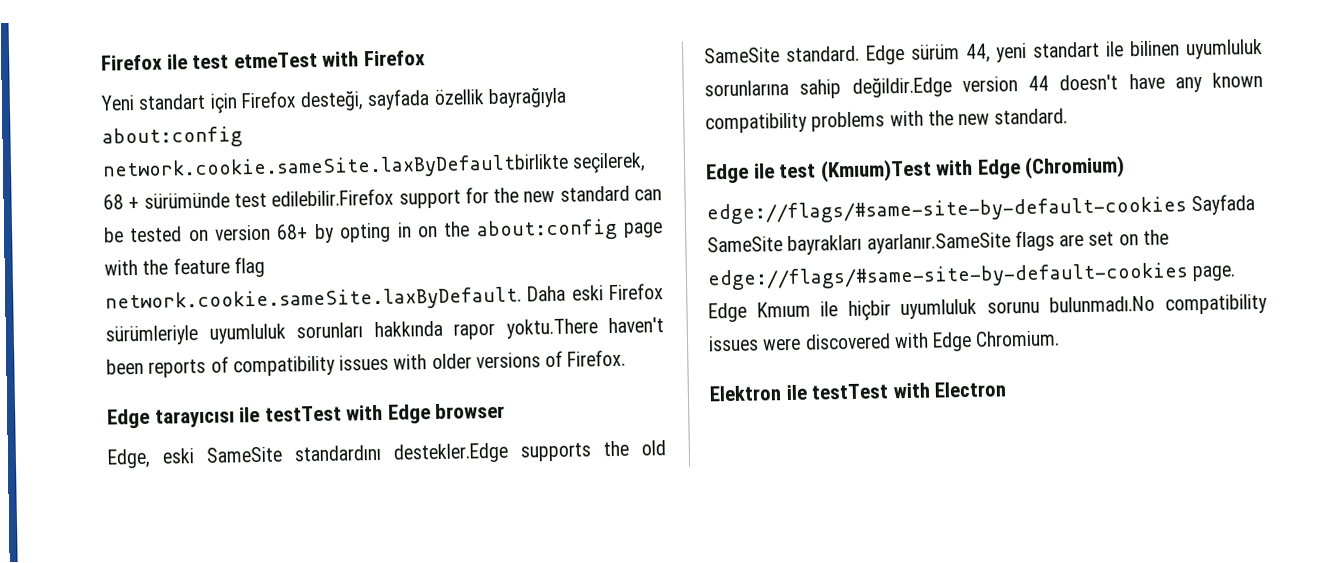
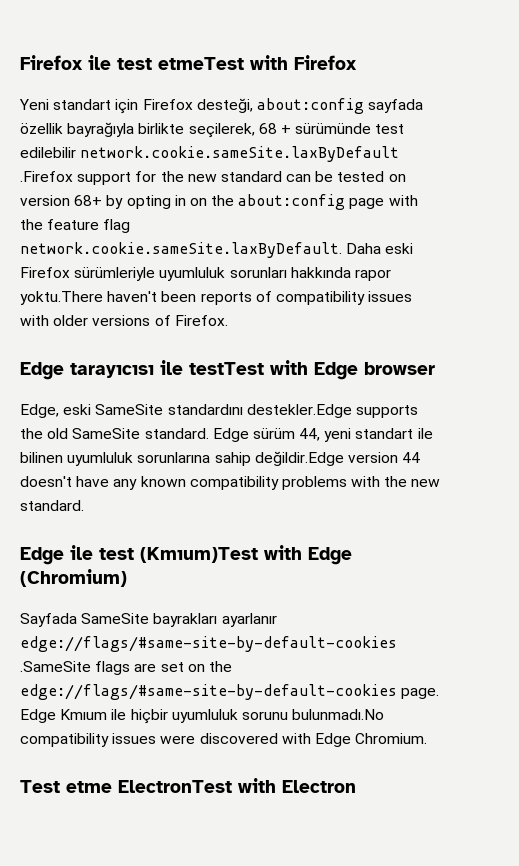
(365, 101) none -> [256,98,364,114] about:config
[102,126,243,149] [102,153,569,182] about:config network.cookie.sameSite.laxByDefaultbirlikte -> [138,123,185,134] birlikte
[271,188,395,207] edilebilir.Firefox -> [20,146,400,162] [20,171,73,182] edilebilir network.cookie.sameSite.laxByDefault .Firefox
[706,196,1187,225] edge://flags/#same-site-by-default-cookies -> (127, 578) none
[866,232,1011,254] ayarlanır.SameSite -> [221,613,277,627] [20,636,397,652] [20,661,91,672] ayarlanır edge://flags/#same-site-by-default-cookies .SameSite
[709,383,890,402] Elektron ile testTest -> [20,780,232,793] Test etme ElectronTest

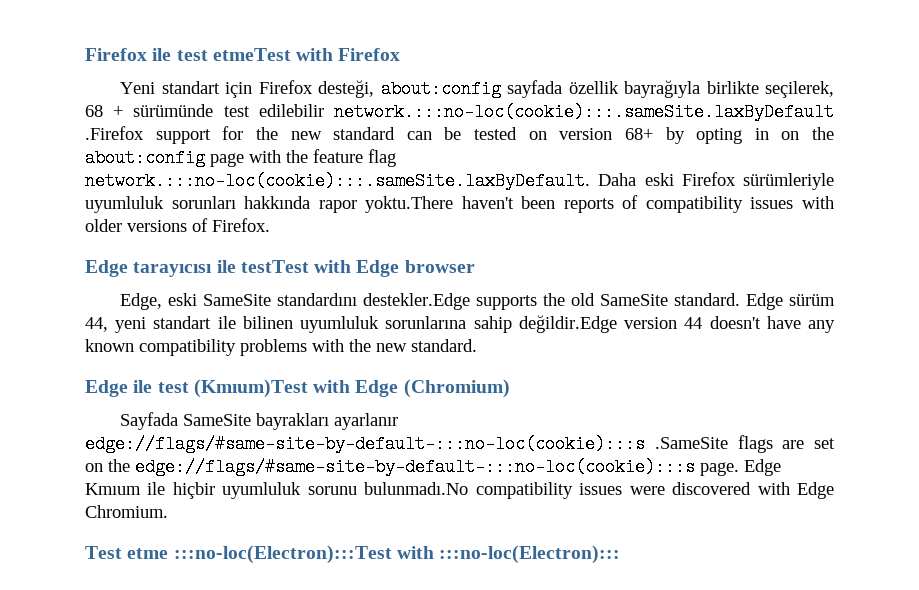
[80,146,400,162] network.cookie.sameSite.laxByDefault -> [334,103,834,121] network.:::no-loc(cookie):::.sameSite.laxByDefault
[20,242,342,258] network.cookie.sameSite.laxByDefault. -> [85,172,590,190] network.:::no-loc(cookie):::.sameSite.laxByDefault.
[20,636,397,652] edge://flags/#same-site-by-default-cookies -> [85,435,645,453] edge://flags/#same-site-by-default-:::no-loc(cookie):::s
[20,684,397,700] edge://flags/#same-site-by-default-cookies -> [135,458,695,476] edge://flags/#same-site-by-default-:::no-loc(cookie):::s
[118,778,356,793] ElectronTest with Electron -> [173,545,621,564] :::no-loc(Electron):::Test with :::no-loc(Electron):::

